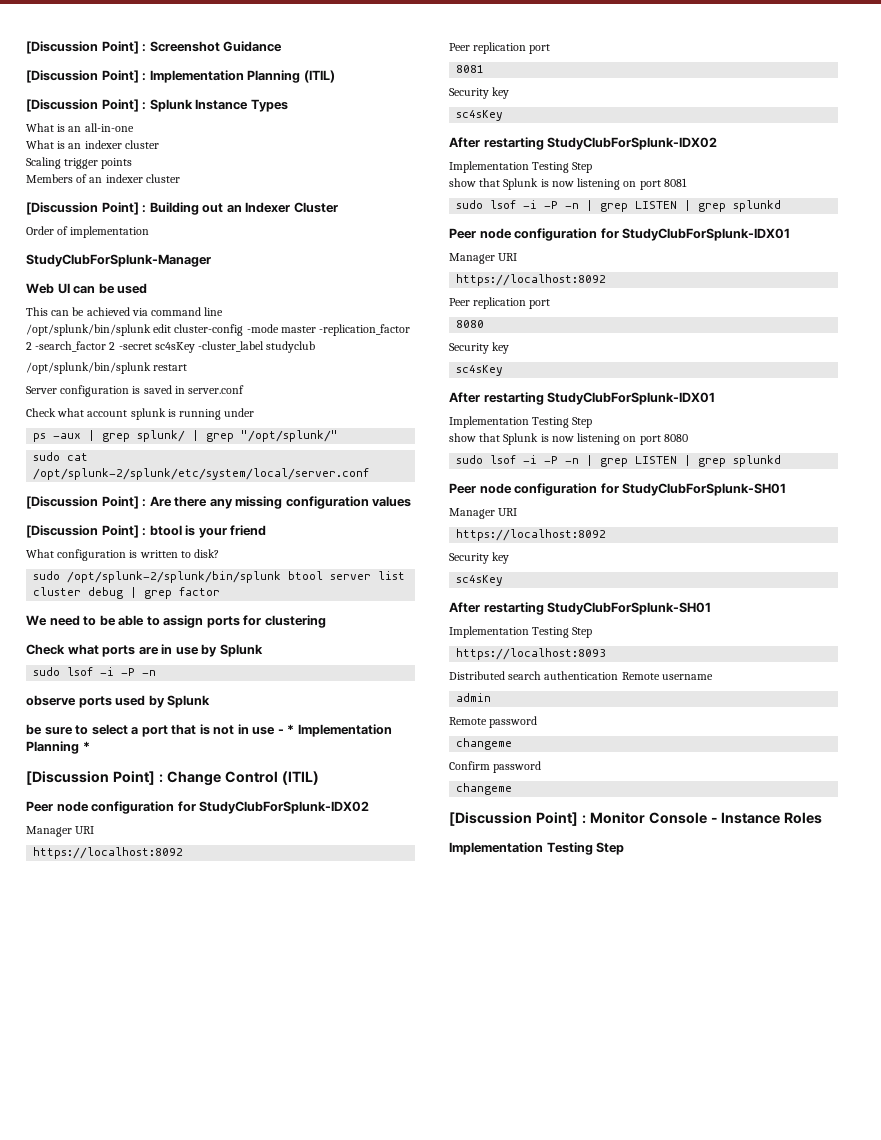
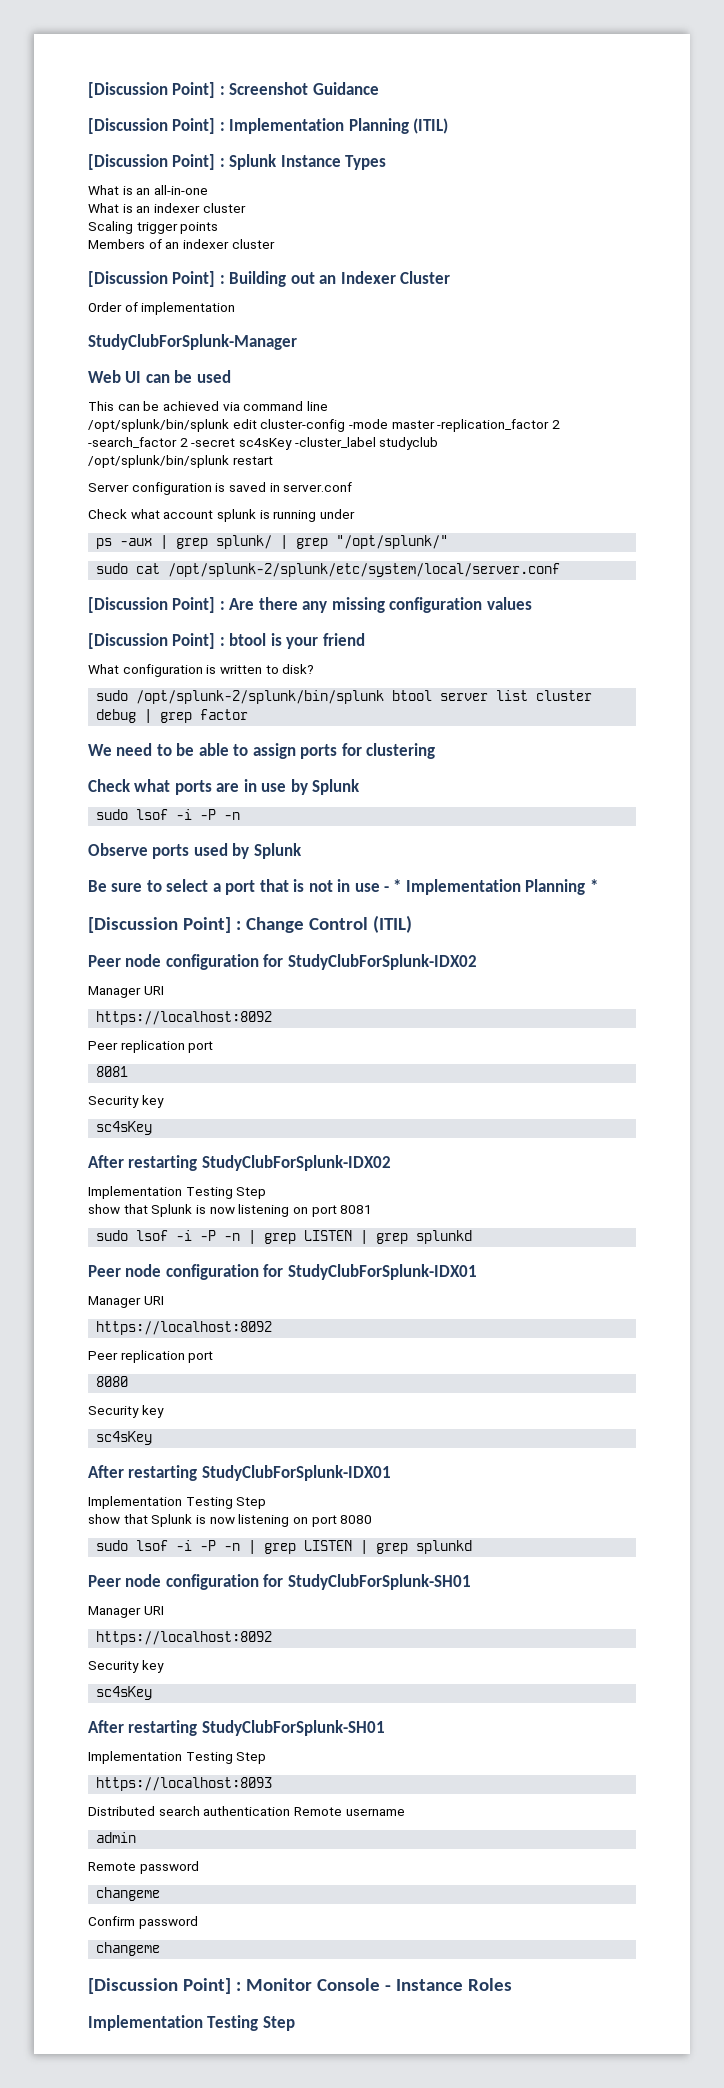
[26,695,76,706] observe -> [88,843,148,856] Observe
[26,724,42,735] be -> [88,880,107,892] Be

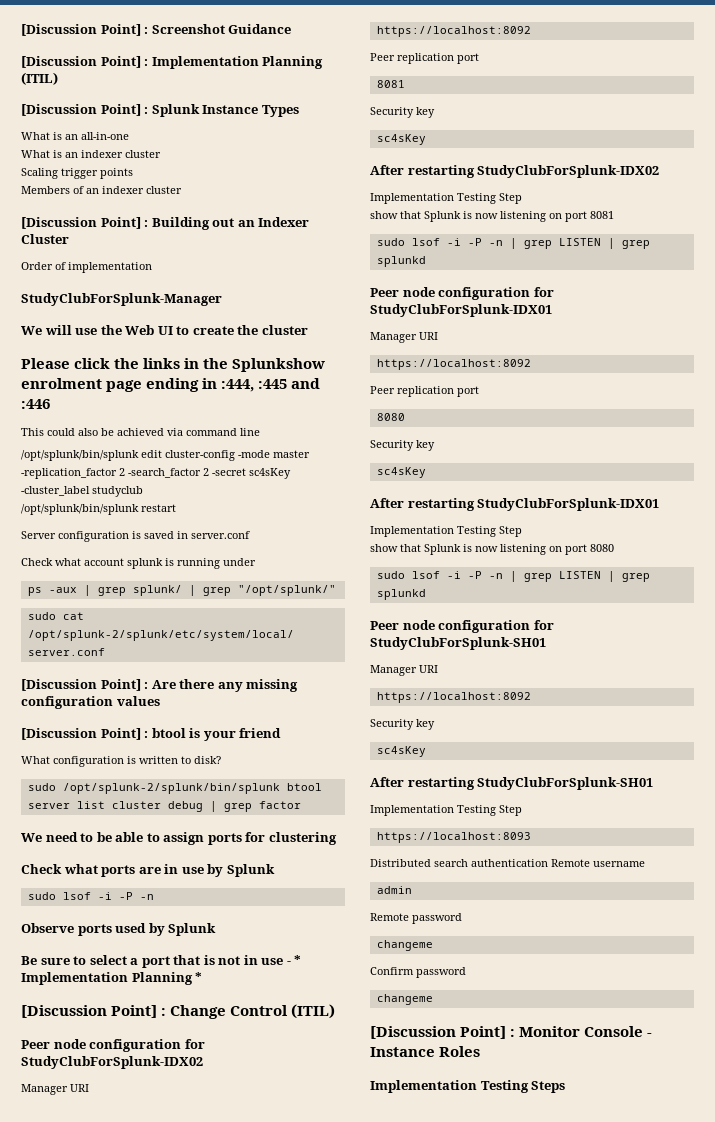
[88,370,231,383] Web UI can be used -> [21,325,308,335] [21,358,326,372] [21,378,321,392] [21,399,50,409] We will use the Web UI to create the cluster // Please click the links in the Splunkshow enrolment page ending in :444, :445 and :446
[117,404,140,411] can -> [47,428,98,436] could also
[262,2016,295,2031] Step -> [531,1081,566,1093] Steps

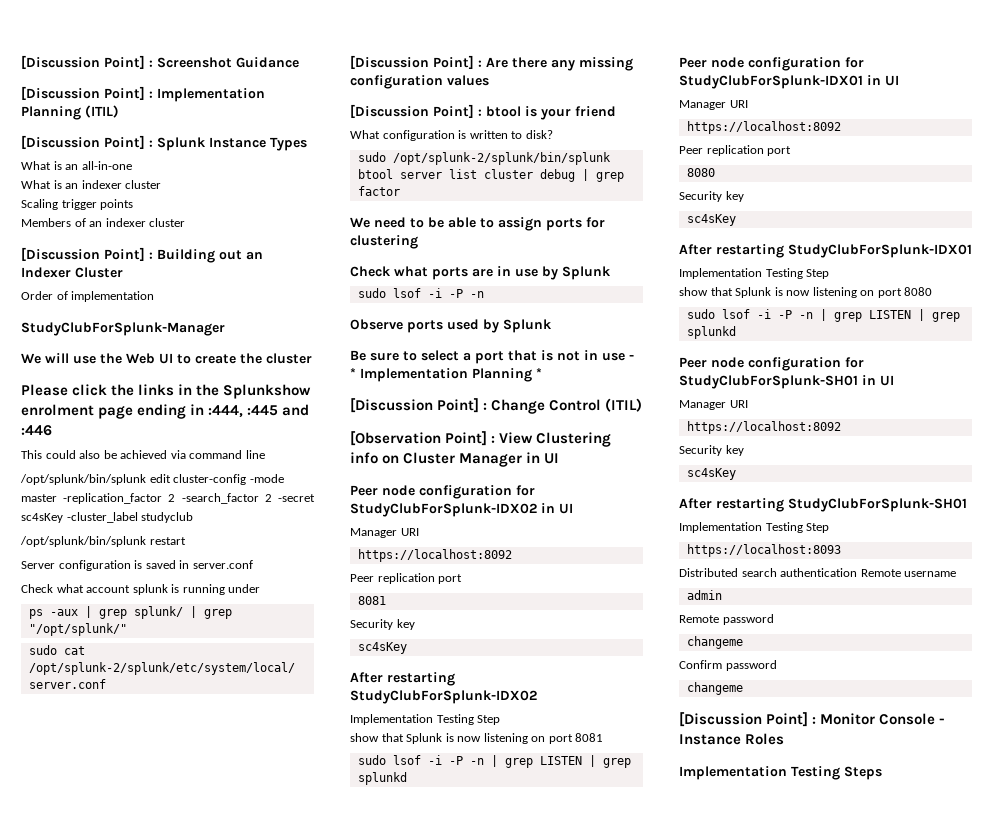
(336, 1011) none -> [350,431,612,447] [350,452,560,467] // [Observation Point] : View Clustering info on Cluster Manager in UI
(203, 1062) none -> [541,503,573,514] in UI
(552, 310) none -> [867,75,899,86] in UI
(546, 643) none -> [862,375,894,386] in UI

